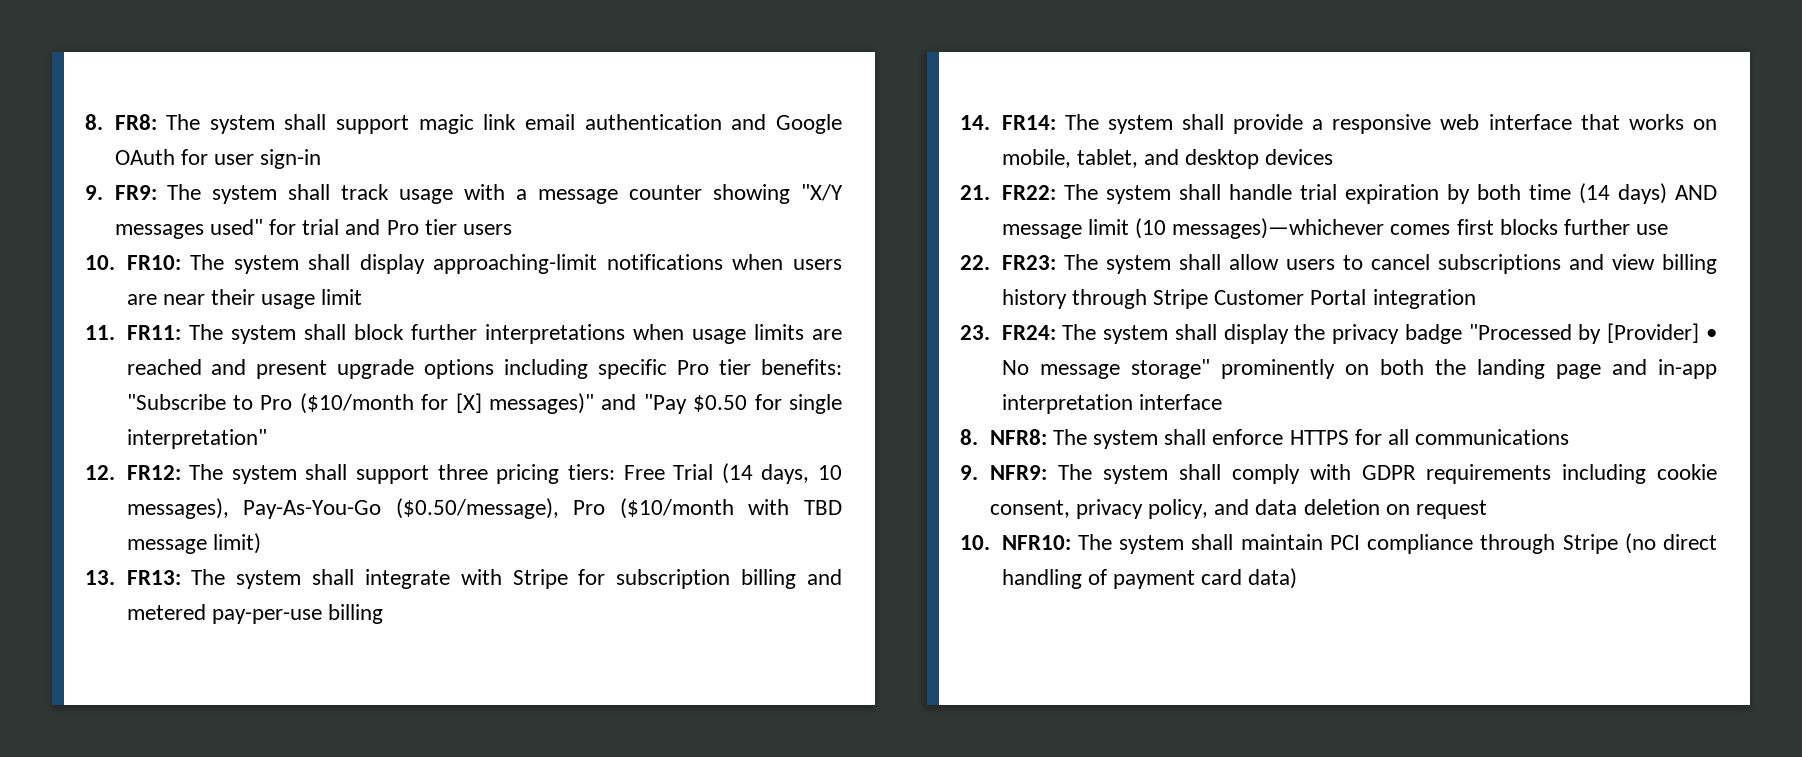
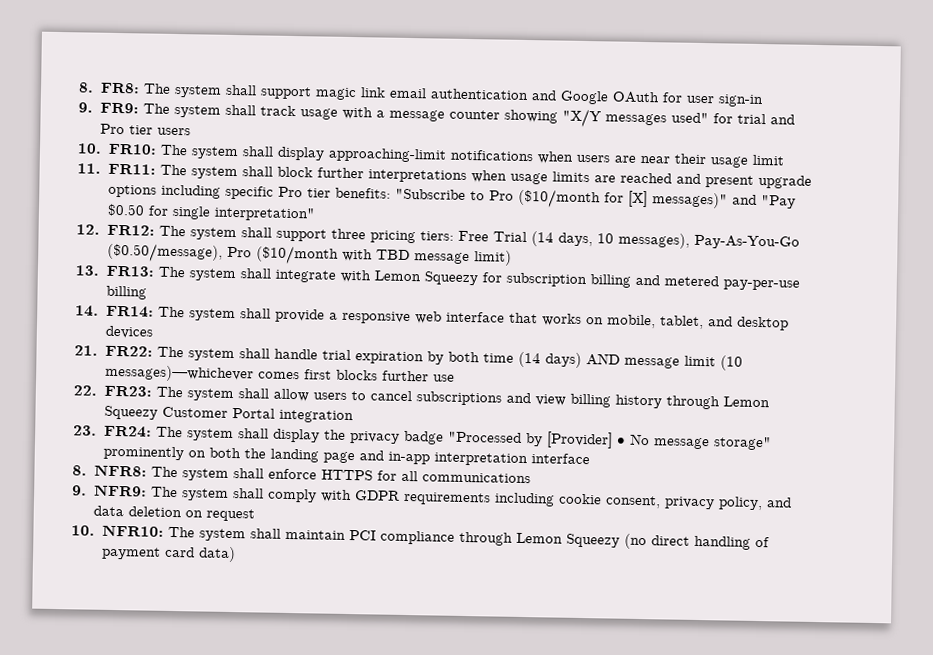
[512,569,568,589] Stripe -> [373,270,478,286] Lemon Squeezy
[1152,289,1208,309] Stripe -> [722,396,770,408] [103,405,158,420] Lemon Squeezy
[1562,534,1618,554] Stripe -> [515,532,620,548] Lemon Squeezy

